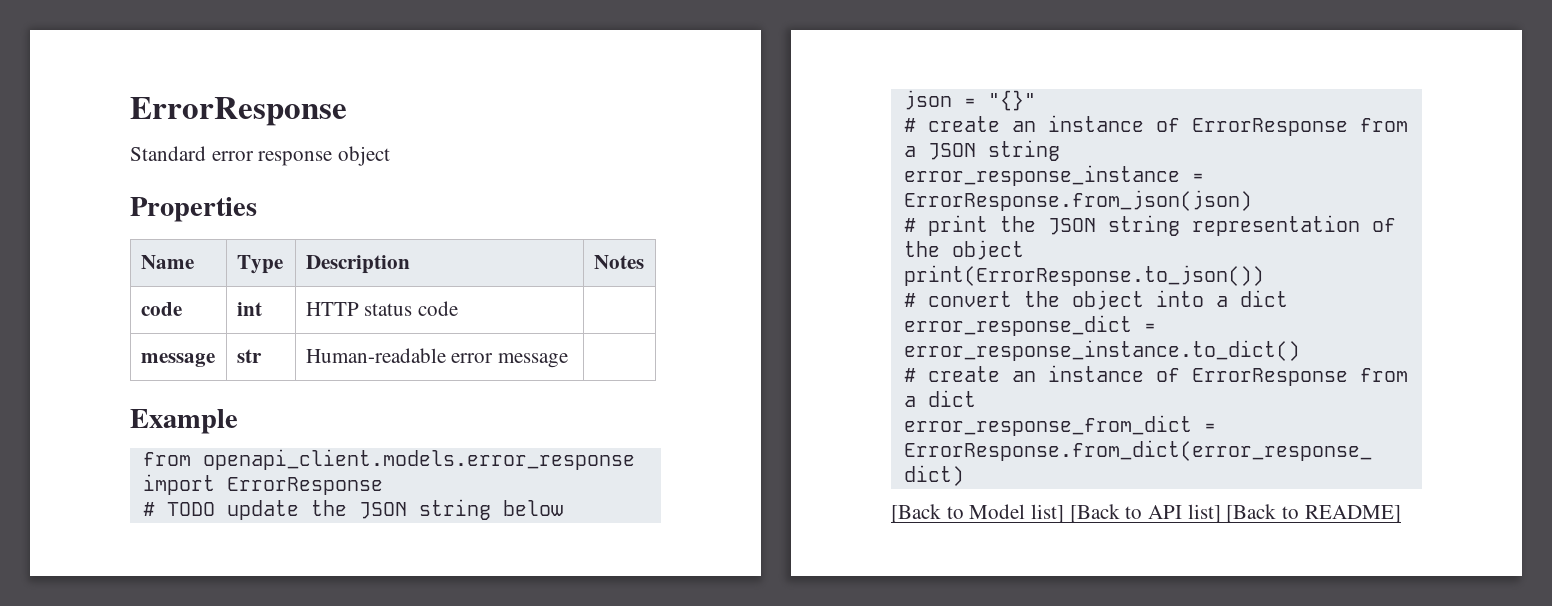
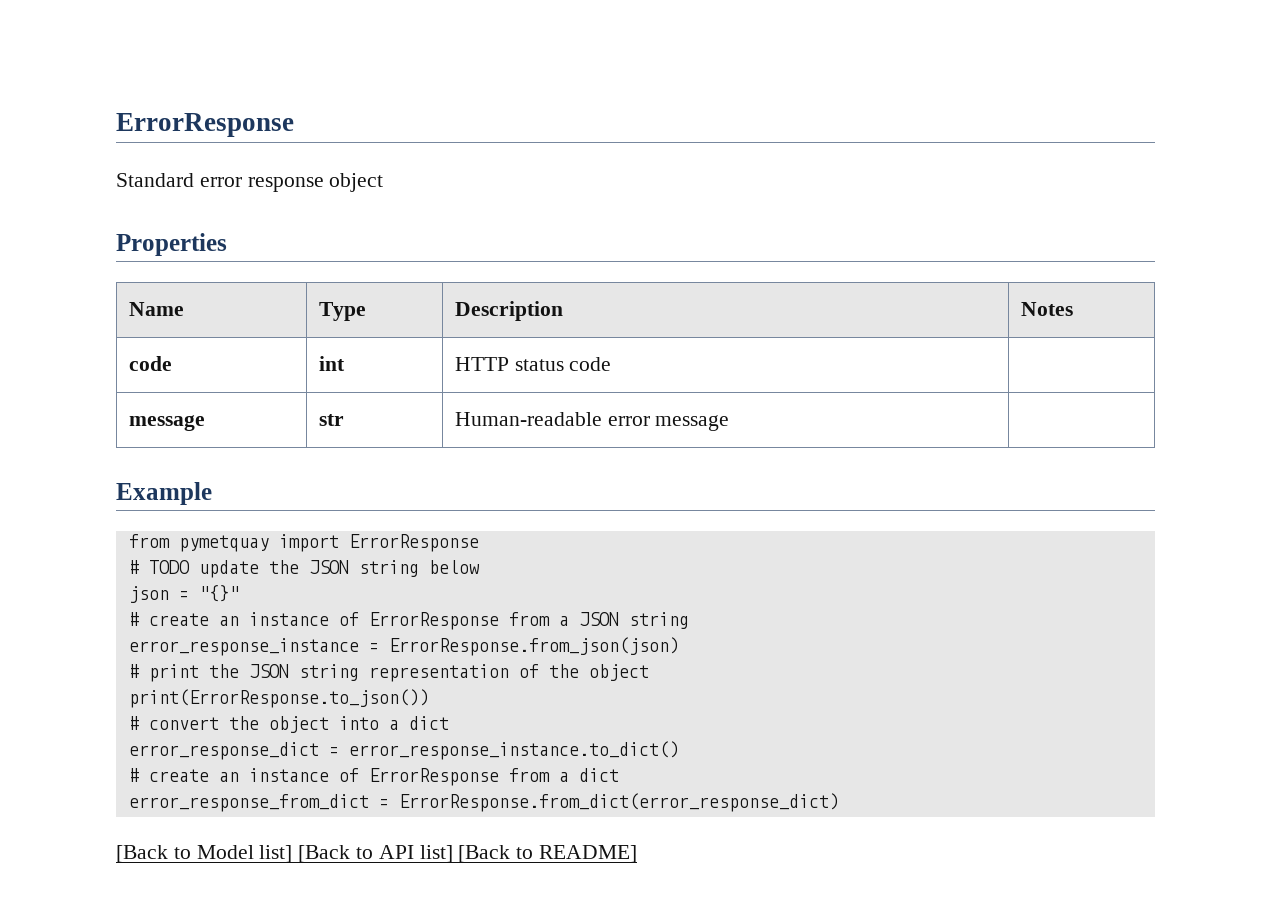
[202,449,635,470] openapi_client.models.error_response -> [178,535,269,552] pymetquay

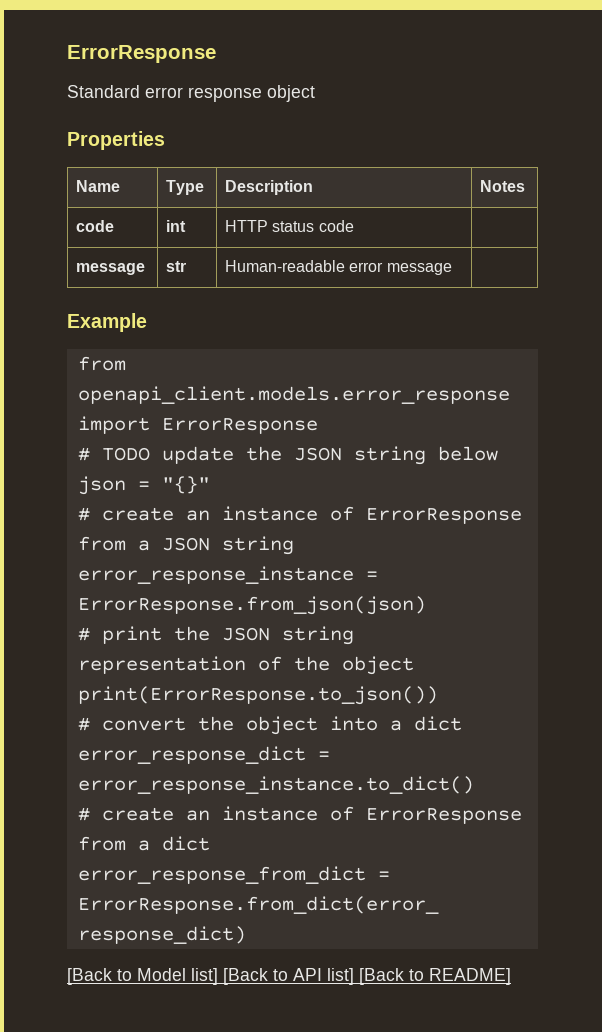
[178,535,269,552] pymetquay -> [77,386,510,404] openapi_client.models.error_response

